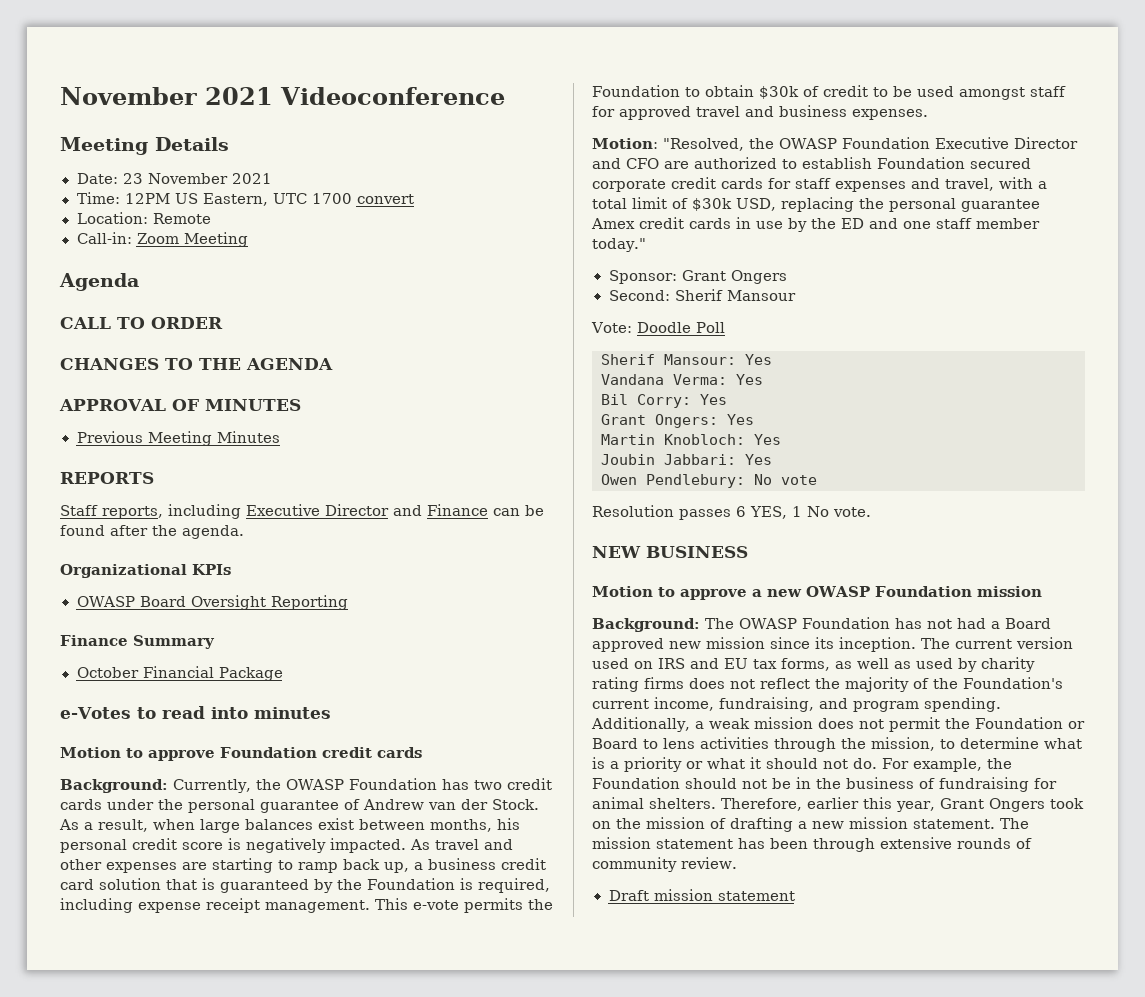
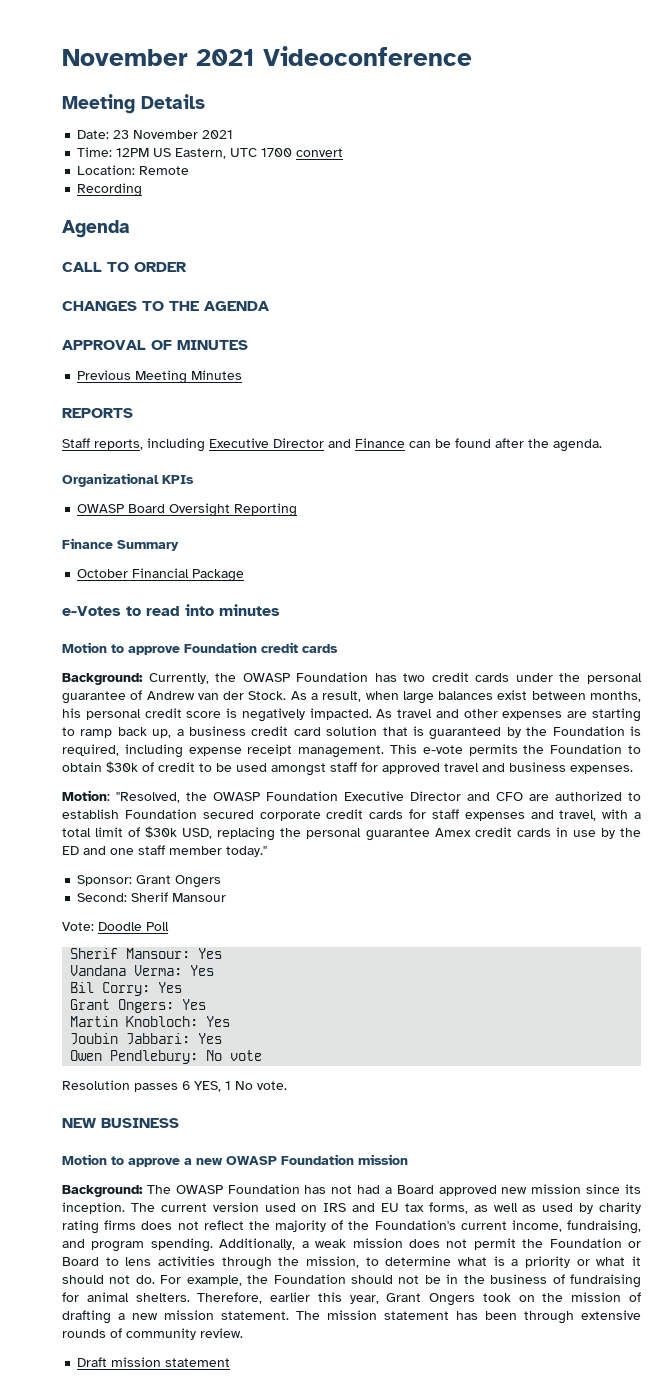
[76,232,248,247] Call-in: Zoom Meeting -> [77,183,143,197] Recording

